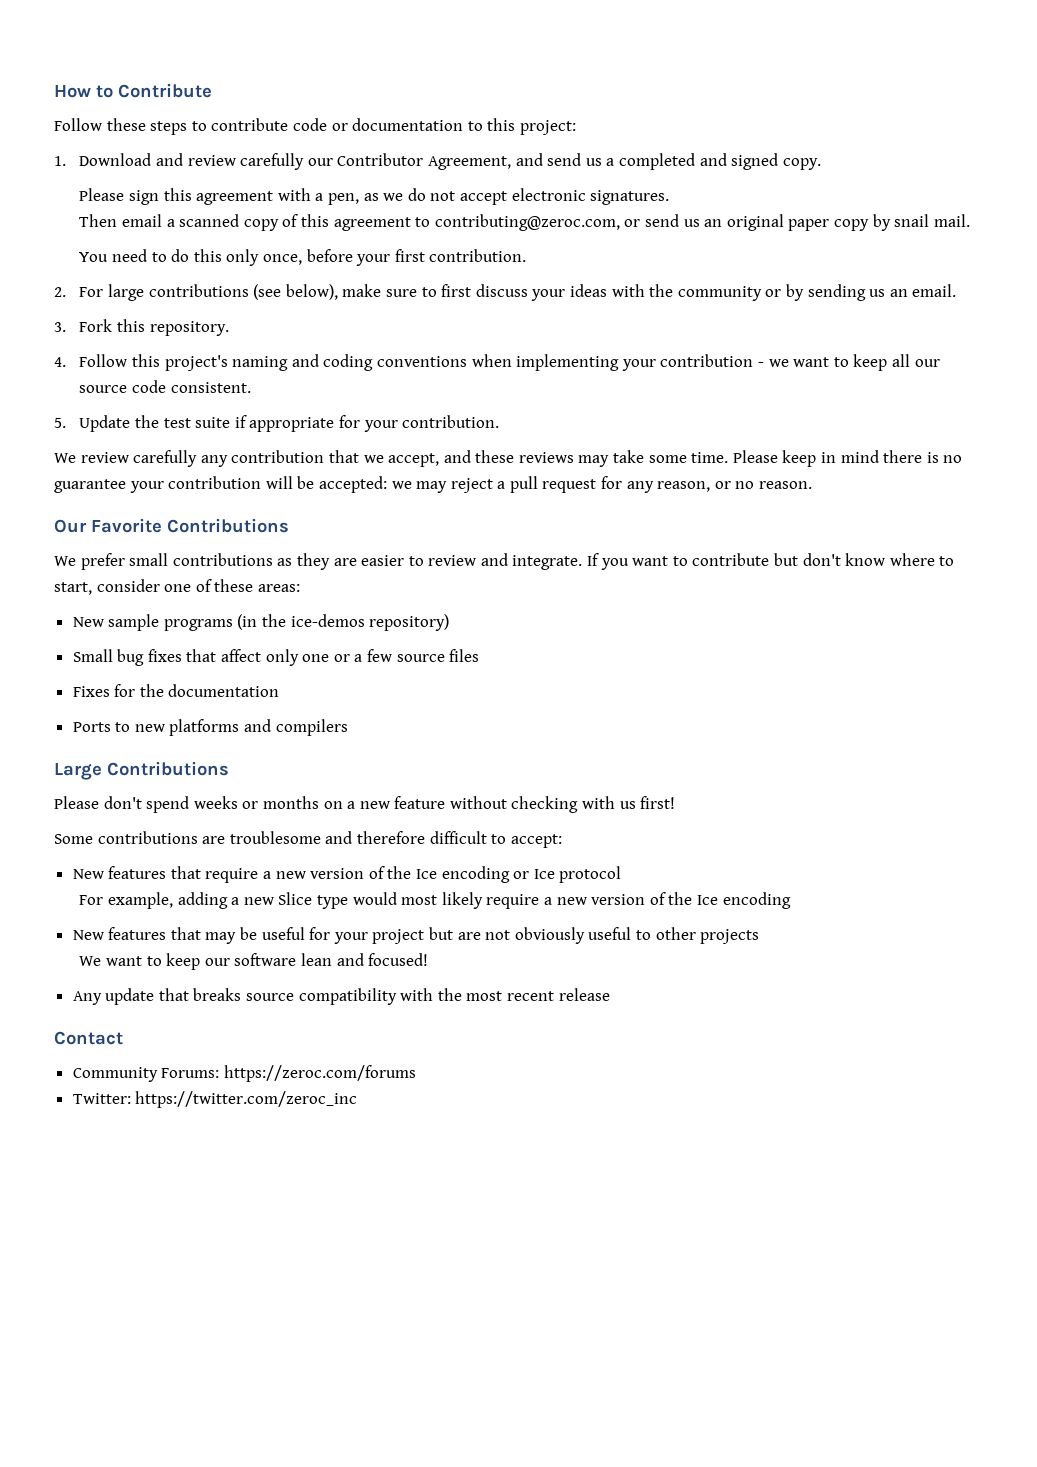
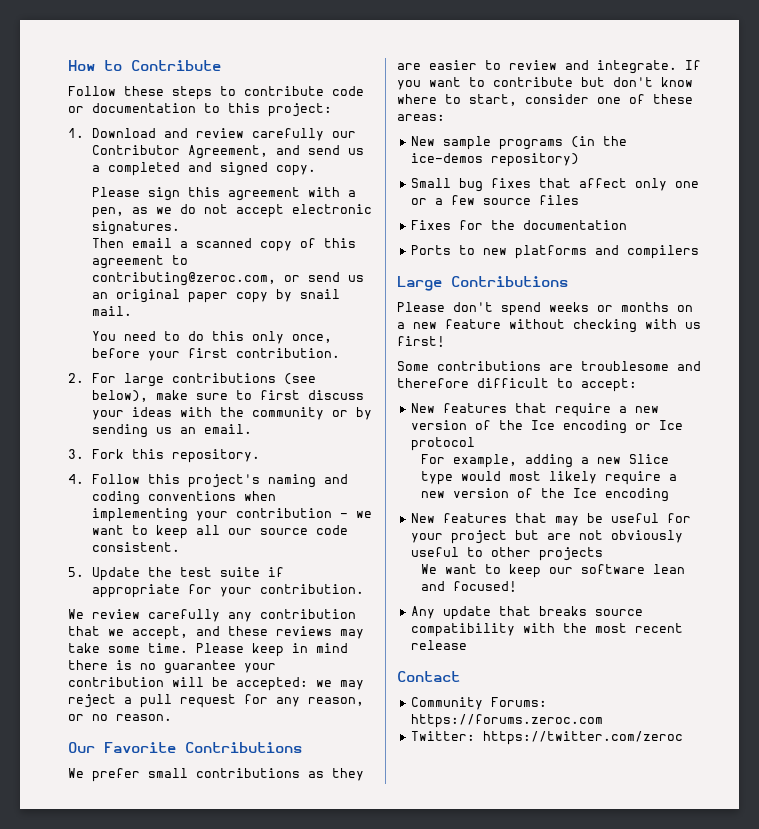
[223,1065,416,1082] https://zeroc.com/forums -> [410,714,603,728] https://forums.zeroc.com
[135,1091,358,1108] https://twitter.com/zeroc_inc -> [482,731,683,745] https://twitter.com/zeroc

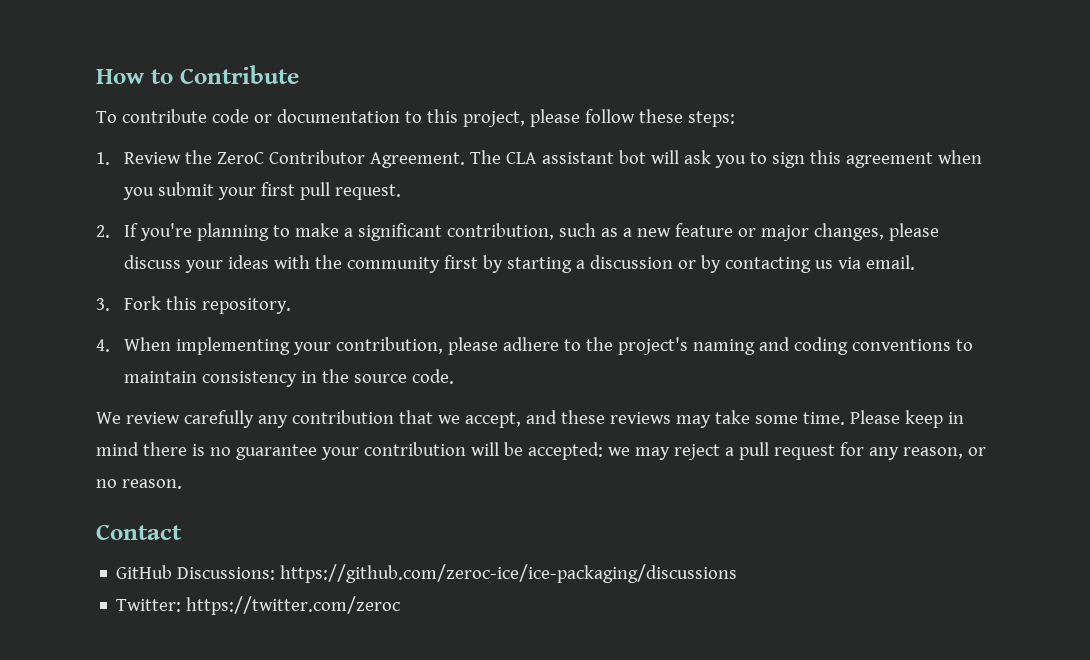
[68,86,236,100] Follow these steps to -> [96,111,117,123] To
[268,103,332,117] [68,128,356,141] [91,145,364,159] [91,162,316,176] [91,187,356,201] [91,204,372,218] [91,221,180,235] [91,238,356,252] [91,255,188,269] [91,272,364,286] [91,289,340,303] [91,306,132,316] [91,331,332,344] [91,348,340,361] [68,373,316,387] [91,390,300,402] project: // 1. Download and review carefully our Contributor Agreement, and send us a completed and signed copy. // Please sign this agreement with a pen, as we do not accept electronic signatures. // Then email a scanned copy of this agreement to contributing@zeroc.com, or send us an original paper copy by snail mail. // You need to do this only once, before your first contribution. // 2. For large contributions (see below), make sure to first -> [462,109,735,127] [96,150,982,168] [122,182,401,200] [96,223,939,241] project, please follow these steps: // 1. Review the ZeroC Contributor Agreement. The CLA assistant bot will ask you to sign this agreement when you submit your first pull request. // 2. If you're planning to make a significant contribution, such as a new feature or major changes, please
[331,407,372,420] [91,424,196,438] or by sending us an -> [443,255,861,273] first by starting a discussion or by contacting us via
[91,474,180,484] Follow this -> [123,337,613,355] When implementing your contribution, please adhere to the
[243,491,276,501] [91,508,372,522] [91,525,348,539] [91,542,180,552] [68,567,284,581] [91,584,364,598] when implementing your contribution - we want to keep all our source code consistent. // 5. Update the test suite if appropriate for your contribution. -> [955,339,973,351] [123,369,454,387] to maintain consistency in the source code.
[68,742,302,753] [68,768,364,782] [397,60,701,74] [397,77,693,90] [397,94,693,106] [397,114,445,121] [410,136,627,150] [410,153,579,167] [410,178,699,192] [410,195,579,205] [410,220,627,230] [410,245,699,259] [397,276,568,291] [397,302,693,316] [397,319,701,333] [397,336,445,347] [397,361,701,371] [397,378,637,392] [410,403,659,417] [410,420,683,434] [410,437,475,451] [420,454,669,468] [420,471,677,485] [420,488,669,502] [410,513,691,526] [410,530,683,544] [410,547,603,561] [420,564,685,578] [420,581,517,592] [410,606,643,620] [410,623,683,637] [410,640,467,650] [397,671,460,682] [410,697,547,710] [410,714,603,728] Our Favorite Contributions // We prefer small contributions as they are easier to review and integrate. If you want to contribute but don't know where to start, consider one of these areas: // New sample programs (in the ice-demos repository) // Small bug fixes that affect only one or a few source files // Fixes for the documentation // Ports to new platforms and compilers // Large Contributions // Please don't spend weeks or months on a new feature without checking with us first! // Some contributions are troublesome and therefore difficult to accept: // New features that require a new version of the Ice encoding or Ice protocol // For example, adding a new Slice type would most likely require a new version of the Ice encoding // New features that may be useful for your project but are not obviously useful to other projects // We want to keep our software lean and focused! // Any update that breaks source compatibility with the most recent release // Contact // Community Forums: https://forums.zeroc.com -> [96,524,182,540] [116,564,738,583] Contact // GitHub Discussions: https://github.com/zeroc-ice/ice-packaging/discussions

